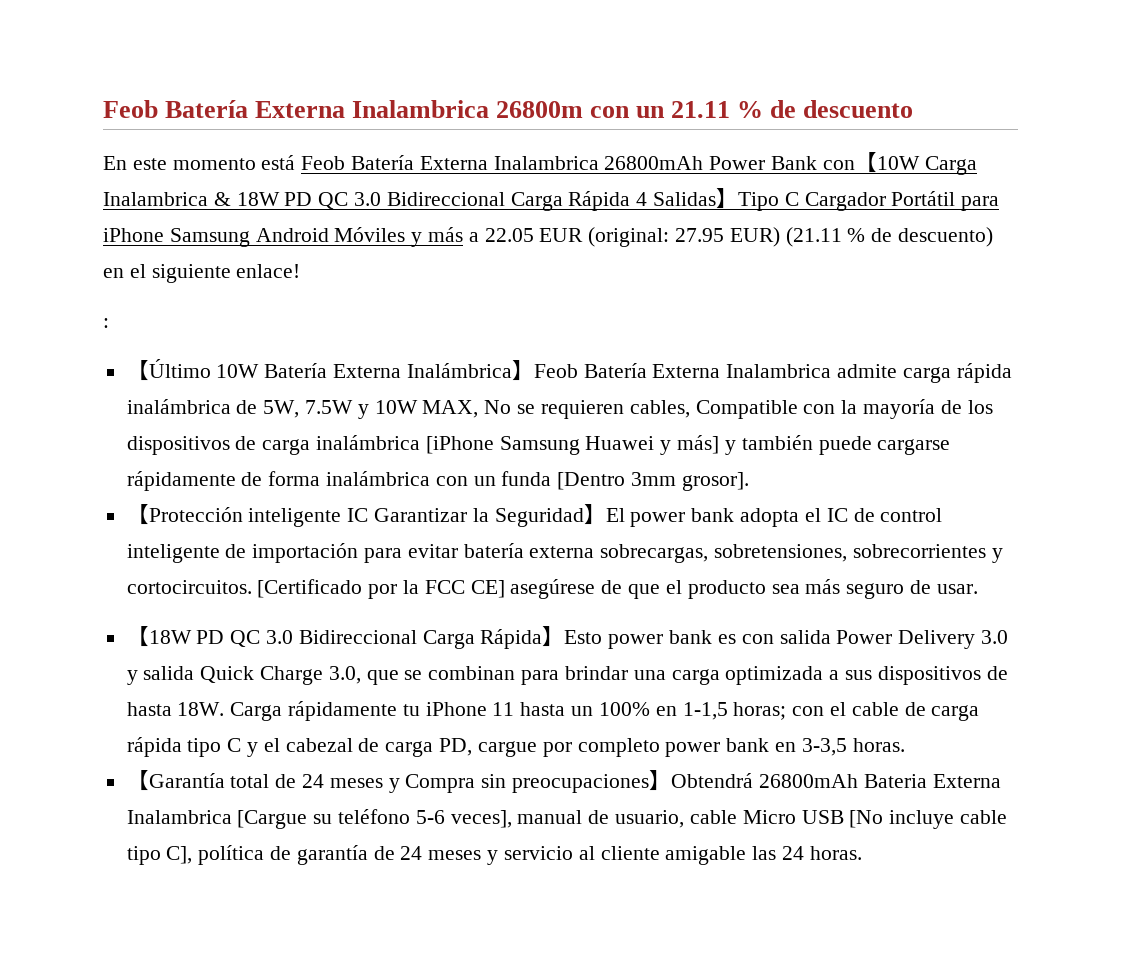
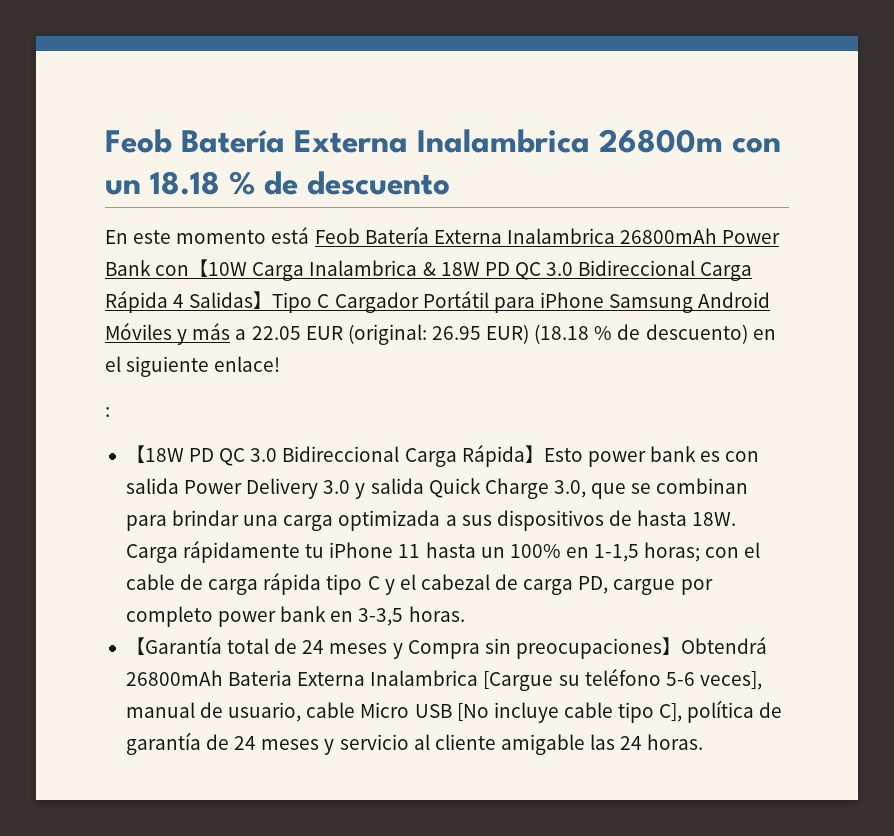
[671,101,731,118] 21.11 -> [150,171,220,195] 18.18
[675,227,842,247] 27.95 EUR) (21.11 -> [431,324,590,344] 26.95 EUR) (18.18
[126,359,1012,383] [126,399,993,419] [126,435,951,455] [126,471,749,491] [126,504,943,527] [126,543,1003,563] [126,579,978,599] // 【Último 10W Batería Externa Inalámbrica】Feob Batería Externa Inalambrica admite carga rápida inalámbrica de 5W, 7.5W y 10W MAX, No se requieren cables, Compatible con la mayoría de los dispositivos de carga inalámbrica [iPhone Samsung Huawei y más] y también puede cargarse rápidamente de forma inalámbrica con un funda [Dentro 3mm grosor]. // 【Protección inteligente IC Garantizar la Seguridad】El power bank adopta el IC de control inteligente de importación para evitar batería externa sobrecargas, sobretensiones, sobrecorrientes y cortocircuitos. [Certificado por la FCC CE] asegúrese de que el producto sea más seguro de usar. -> (110, 412) none

